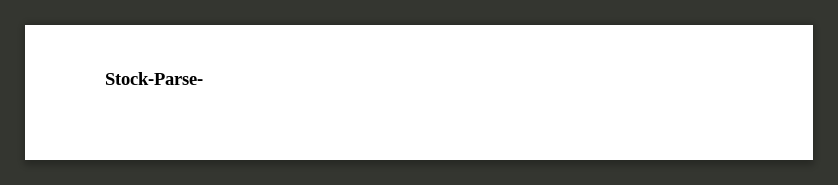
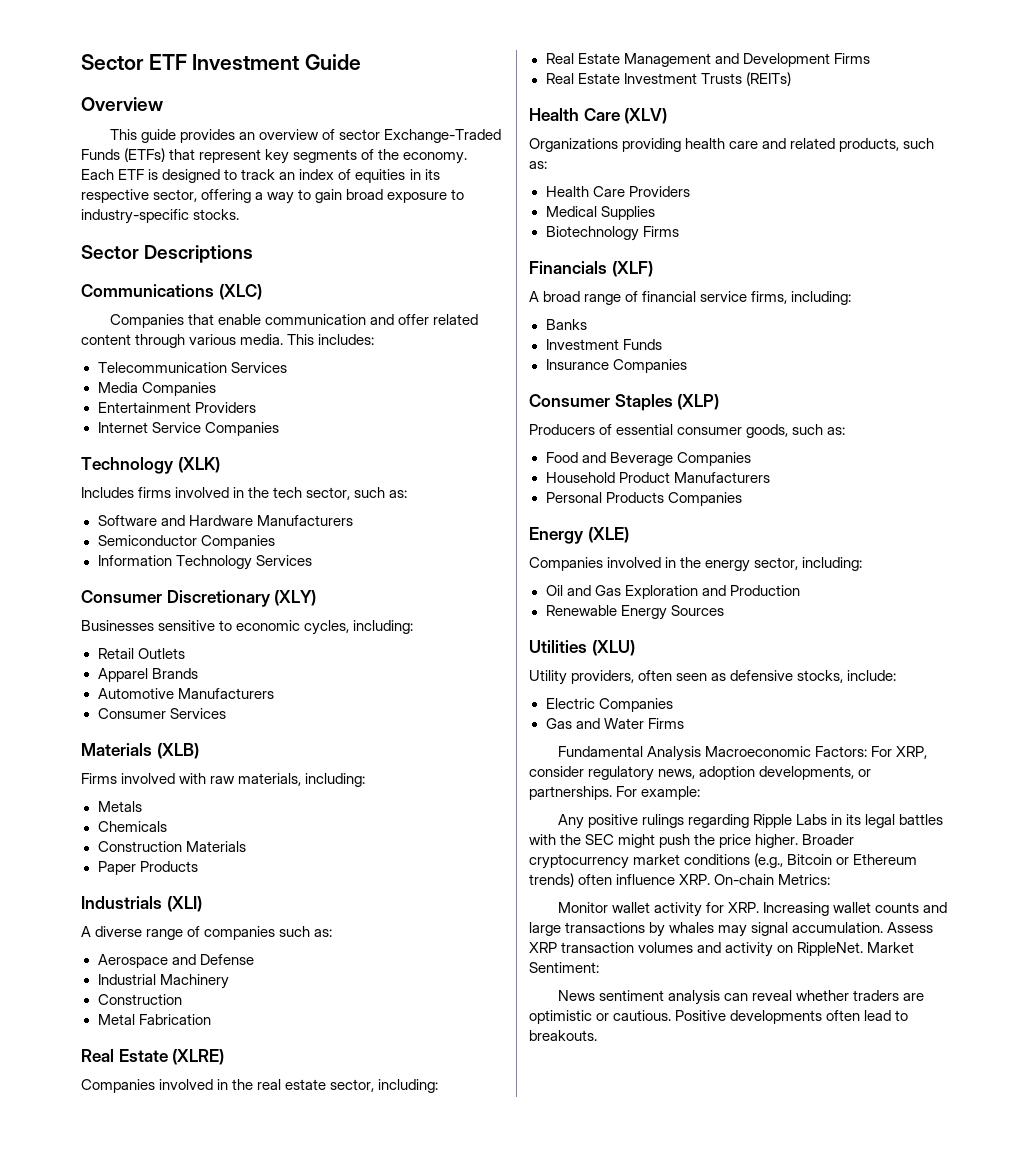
[105,72,203,85] Stock-Parse- -> [81,54,362,70] [81,97,163,111] [109,129,502,143] [81,148,468,164] [81,169,440,183] [81,189,465,204] [81,209,240,224] [81,245,254,263] [81,284,262,300] [109,314,479,328] [81,334,375,348] [97,362,287,373] [97,382,216,396] [97,402,256,413] [97,422,279,436] [81,457,220,474] [81,487,408,500] [97,515,353,526] [97,535,275,549] [97,555,312,570] [81,590,317,607] [81,620,414,635] [97,648,185,659] [97,668,198,682] [97,688,274,699] [97,708,226,719] [81,743,199,759] [81,773,366,787] [97,801,142,812] [97,821,167,832] [97,841,246,852] [97,861,198,875] [81,896,202,912] [81,926,333,940] [97,954,254,968] [97,974,229,989] [97,994,182,1005] [97,1014,211,1025] [81,1049,225,1065] [81,1079,439,1093] [545,53,870,67] [545,72,791,86] [529,108,668,124] [529,138,935,152] [529,161,547,169] [545,186,690,197] [545,206,655,220] [545,226,679,241] [529,261,653,277] [529,291,852,305] [545,319,587,330] [545,339,662,350] [545,359,687,373] [529,394,720,411] [529,424,846,438] [545,452,751,466] [545,472,770,483] [545,492,742,506] [529,527,629,544] [529,557,863,572] [545,585,800,599] [545,605,724,620] [529,640,635,656] [529,670,897,685] [545,698,673,712] [545,718,684,729] [557,746,928,761] [529,766,872,781] [529,786,701,800] [557,814,944,829] [529,834,855,848] [529,853,918,869] [529,873,831,887] [557,902,948,917] [529,922,934,937] [529,942,915,957] [529,962,599,973] [557,990,925,1005] [529,1010,909,1024] [529,1030,597,1041] Sector ETF Investment Guide // Overview // This guide provides an overview of sector Exchange-Traded Funds (ETFs) that represent key segments of the economy. Each ETF is designed to track an index of equities in its respective sector, offering a way to gain broad exposure to industry-specific stocks. // Sector Descriptions // Communications (XLC) // Companies that enable communication and offer related content through various media. This includes: // Telecommunication Services // Media Companies // Entertainment Providers // Internet Service Companies // Technology (XLK) // Includes firms involved in the tech sector, such as: // Software and Hardware Manufacturers // Semiconductor Companies // Information Technology Services // Consumer Discretionary (XLY) // Businesses sensitive to economic cycles, including: // Retail Outlets // Apparel Brands // Automotive Manufacturers // Consumer Services // Materials (XLB) // Firms involved with raw materials, including: // Metals // Chemicals // Construction Materials // Paper Products // Industrials (XLI) // A diverse range of companies such as: // Aerospace and Defense // Industrial Machinery // Construction // Metal Fabrication // Real Estate (XLRE) // Companies involved in the real estate sector, including: // Real Estate Management and Development Firms // Real Estate Investment Trusts (REITs) // Health Care (XLV) // Organizations providing health care and related products, such as: // Health Care Providers // Medical Supplies // Biotechnology Firms // Financials (XLF) // A broad range of financial service firms, including: // Banks // Investment Funds // Insurance Companies // Consumer Staples (XLP) // Producers of essential consumer goods, such as: // Food and Beverage Companies // Household Product Manufacturers // Personal Products Companies // Energy (XLE) // Companies involved in the energy sector, including: // Oil and Gas Exploration and Production // Renewable Energy Sources // Utilities (XLU) // Utility providers, often seen as defensive stocks, include: // Electric Companies // Gas and Water Firms // Fundamental Analysis Macroeconomic Factors: For XRP, consider regulatory news, adoption developments, or partnerships. For example: // Any positive rulings regarding Ripple Labs in its legal battles with the SEC might push the price higher. Broader cryptocurrency market conditions (e.g., Bitcoin or Ethereum trends) often influence XRP. On-chain Metrics: // Monitor wallet activity for XRP. Increasing wallet counts and large transactions by whales may signal accumulation. Assess XRP transaction volumes and activity on RippleNet. Market Sentiment: // News sentiment analysis can reveal whether traders are optimistic or cautious. Positive developments often lead to breakouts.

